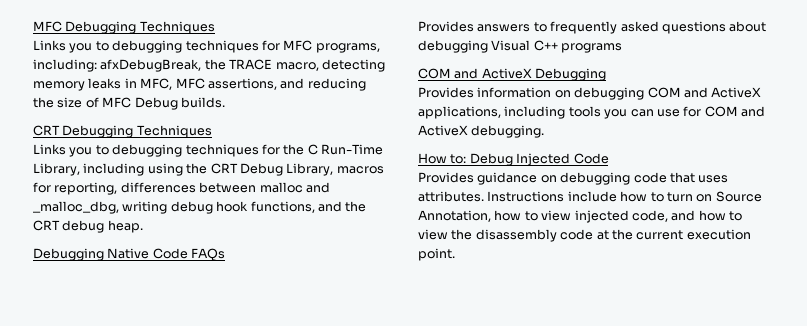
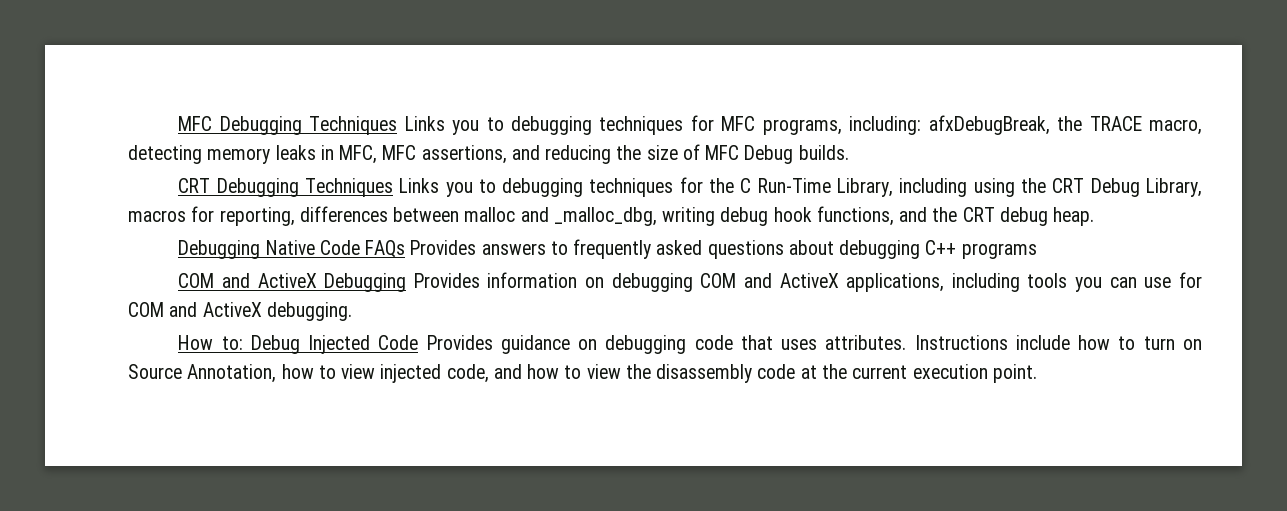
(215, 27) // -> (398, 125) none
(212, 131) // -> (393, 187) none
(226, 254) // -> (406, 249) none
[491,40,531,51] Visual -> (921, 249) none
(607, 74) // -> (407, 282) none
(609, 158) // -> (419, 342) none

